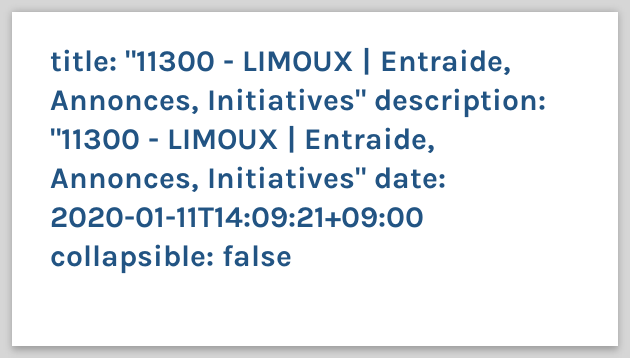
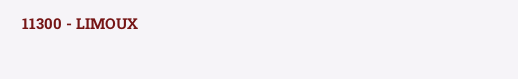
[50,47,511,76] [50,88,547,118] [50,125,436,154] [50,166,447,193] [50,207,424,228] [50,244,293,274] title: "11300 - LIMOUX | Entraide, Annonces, Initiatives" description: "11300 - LIMOUX | Entraide, Annonces, Initiatives" date: 2020-01-11T14:09:21+09:00 collapsible: false -> [22,18,139,30] 11300 - LIMOUX

